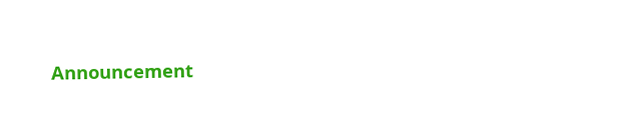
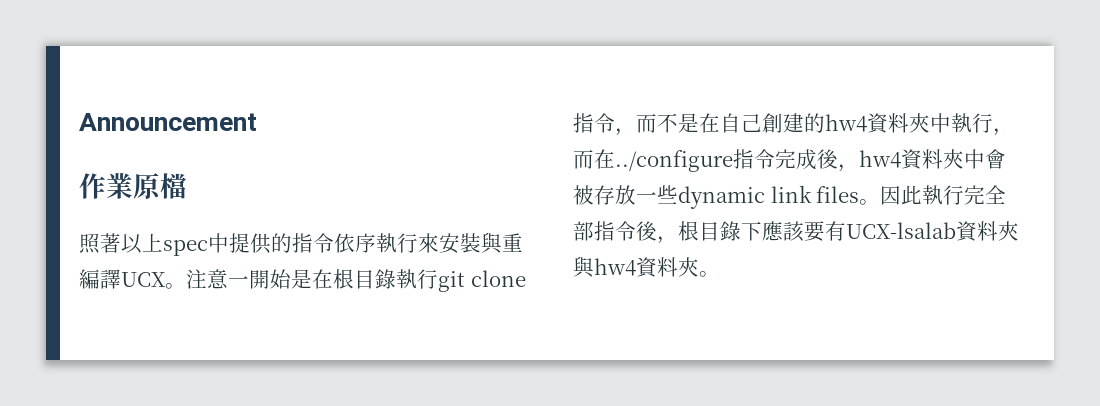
(194, 72) none -> [79,173,187,199] [79,232,523,256] [79,269,526,292] [573,113,1014,136] [573,149,1006,172] [573,185,1007,209] [573,221,1019,244] [573,256,720,278] // 作業原檔 // 照著以上spec中提供的指令依序執行來安裝與重編譯UCX。注意一開始是在根目錄執行git clone指令，而不是在自己創建的hw4資料夾中執行，而在../configure指令完成後，hw4資料夾中會被存放一些dynamic link files。因此執行完全部指令後，根目錄下應該要有UCX-lsalab資料夾與hw4資料夾。

